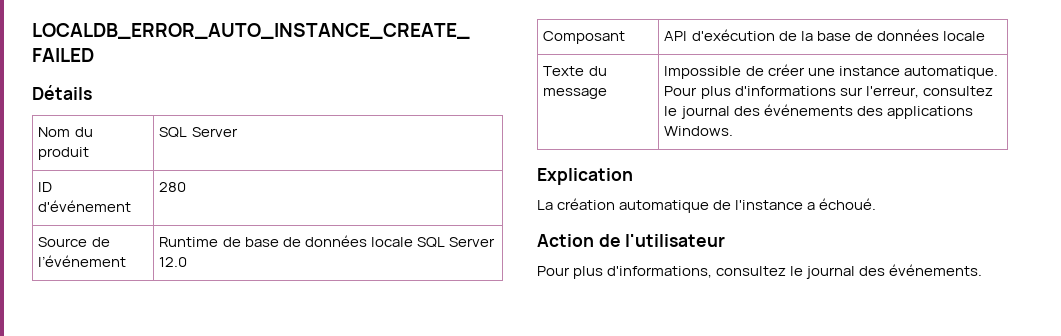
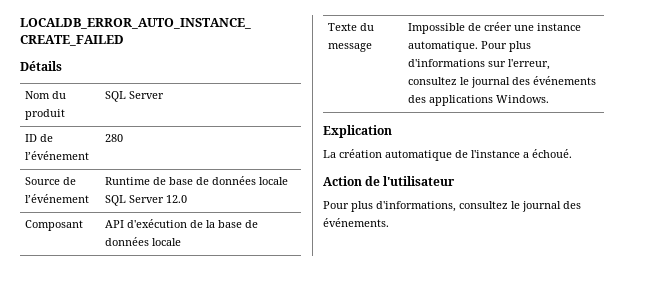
[38,200,132,212] d'événement -> [39,134,53,142] [24,151,89,160] de l’événement

